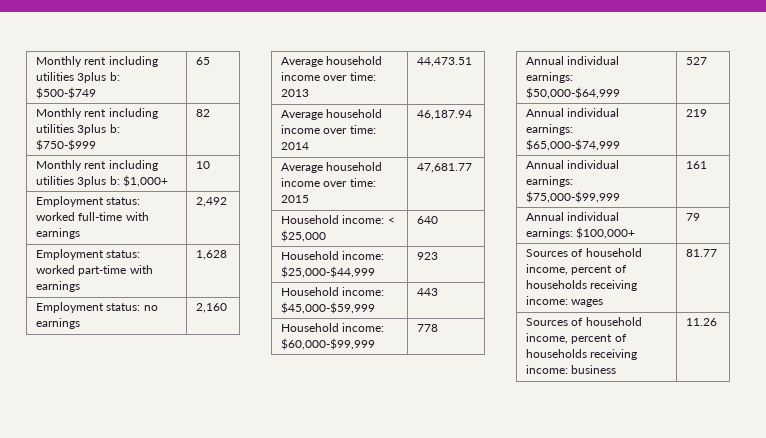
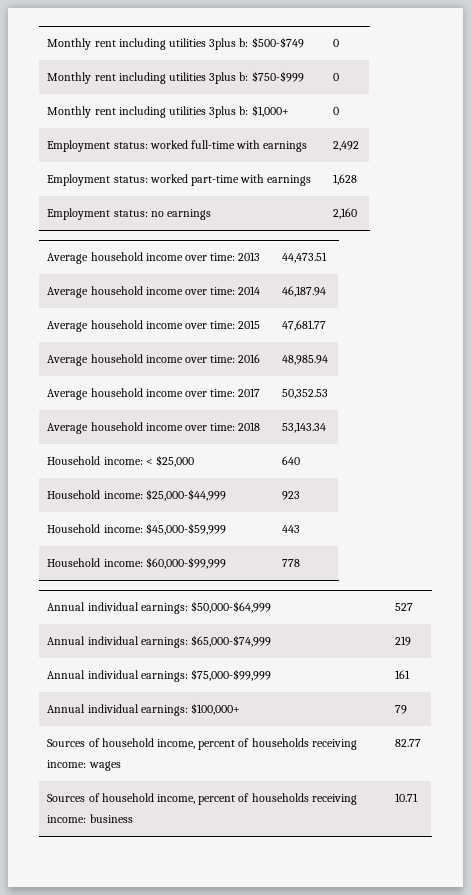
[196,57,211,65] 65 -> [333,39,340,47] 0
[196,109,211,117] 82 -> [333,73,340,81] 0
[196,161,211,169] 10 -> [333,107,340,115] 0
(473, 168) none -> [47,354,261,366] [282,355,329,365] [47,388,261,400] [282,389,329,399] [47,422,261,434] [282,422,327,433] // Average household income over time: 2016 | 48,985.94 // Average household income over time: 2017 | 50,352.53 // Average household income over time: 2018 | 53,143.34
[686,249,718,257] 81.77 -> [395,739,422,747] 82.77
[686,318,718,326] 11.26 -> [395,793,419,802] 10.71

